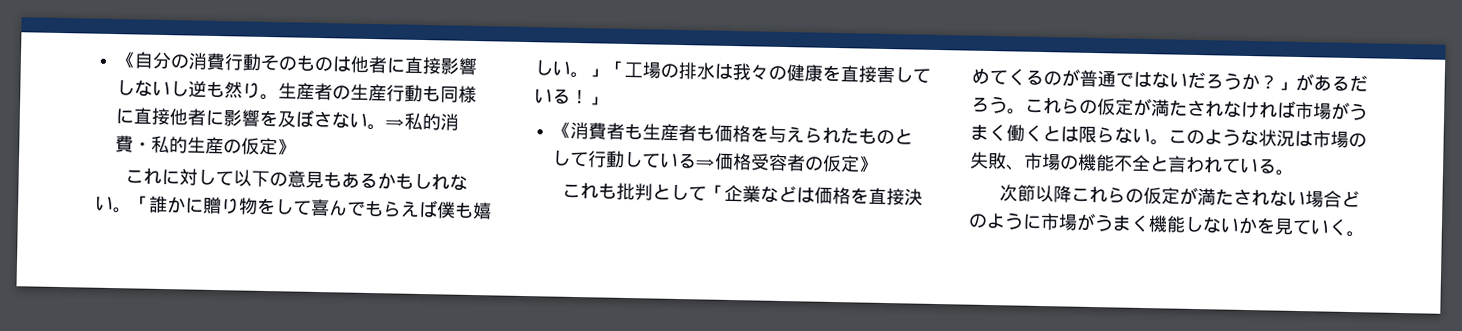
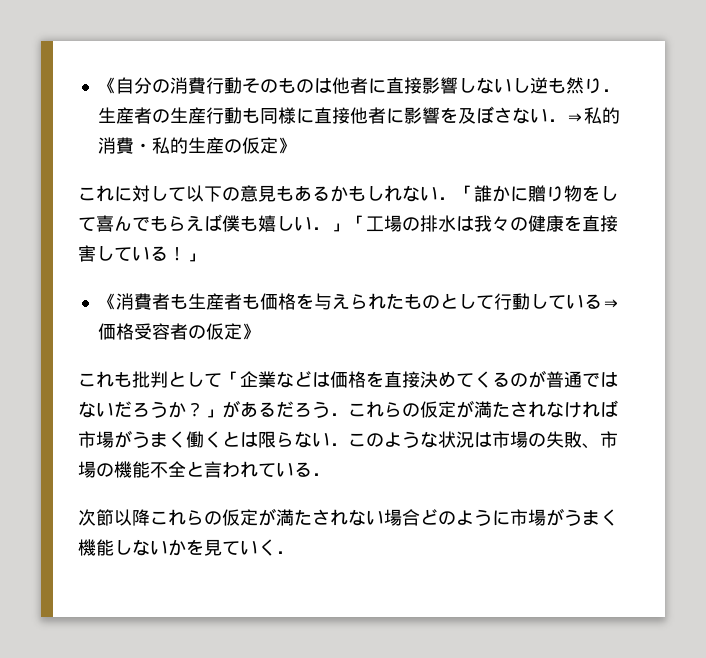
[260,93,280,101] 。 -> [601,89,620,92] ．
[367,123,387,131] 。 -> [547,119,566,122] ．
[112,207,132,214] 。 -> [438,197,456,200] ．
[570,71,589,79] 。 -> [312,227,330,230] ．
[1007,108,1026,115] 。 -> [330,413,348,416] ．
[1150,139,1169,146] 。 -> [330,443,348,446] ．
[1275,169,1295,176] 。 -> [312,473,330,476] ．
[1346,230,1365,238] 。 -> [276,551,294,554] ．

